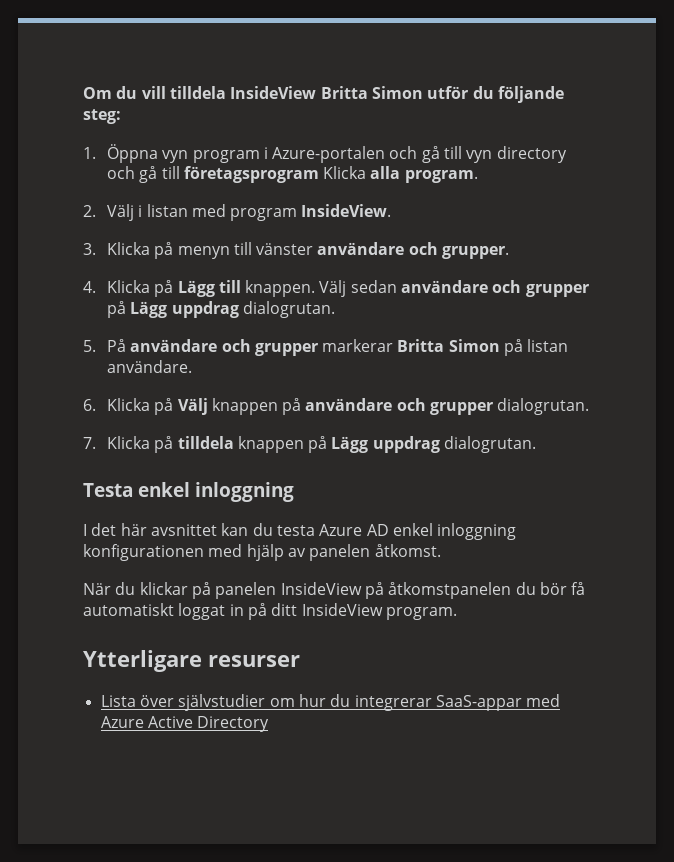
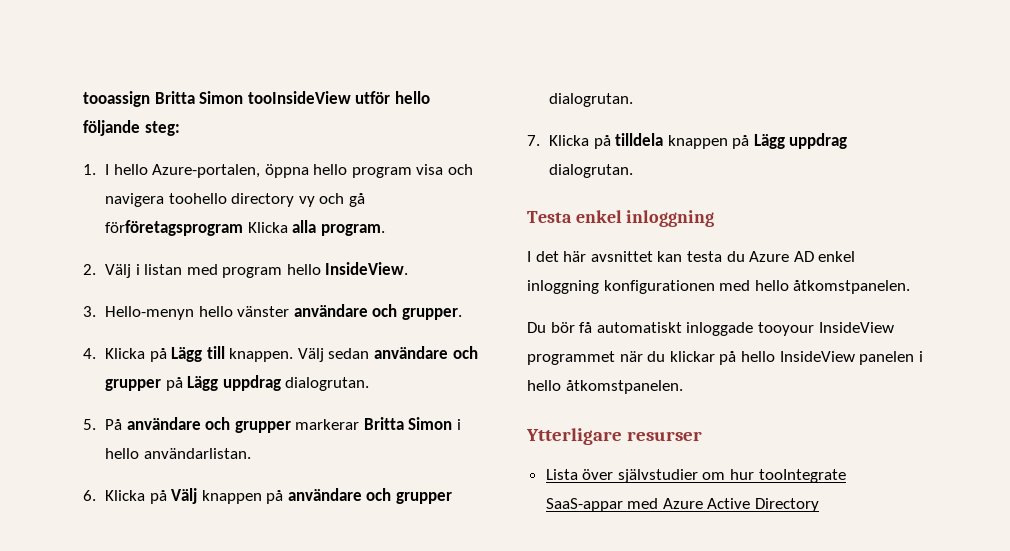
[83,86,564,103] [83,109,121,124] [83,144,567,163] [106,166,319,183] Om du vill tilldela InsideView Britta Simon utför du följande steg: // 1. Öppna vyn program i Azure-portalen och gå till vyn directory och gå till företagsprogram -> [83,91,430,107] [83,120,180,136] [83,164,474,178] [104,193,365,207] [104,220,243,236] tooassign Britta Simon tooInsideView utför hello följande steg: // 1. I hello Azure-portalen, öppna hello program visa och navigera toohello directory vy och gå förföretagsprogram
(298, 214) none -> [286,264,321,275] hello
[106,242,252,259] Klicka på menyn till -> [104,306,233,320] Hello-menyn hello
[504,339,569,356] [106,360,192,373] på listan användare. -> [457,419,462,430] [104,448,251,459] i hello användarlistan.
[252,523,315,536] du testa -> [686,251,745,262] testa du
[246,544,441,561] [83,582,586,599] [83,603,457,620] hjälp av panelen åtkomst. // När du klickar på panelen InsideView på åtkomstpanelen du bör få automatiskt loggat in på ditt InsideView program. -> [754,280,911,294] [527,322,894,336] [527,351,923,365] [527,380,683,394] hello åtkomstpanelen. // Du bör få automatiskt inloggade tooyour InsideView programmet när du klickar på hello InsideView panelen i hello åtkomstpanelen.
[330,694,432,711] du integrerar -> [758,469,846,483] tooIntegrate

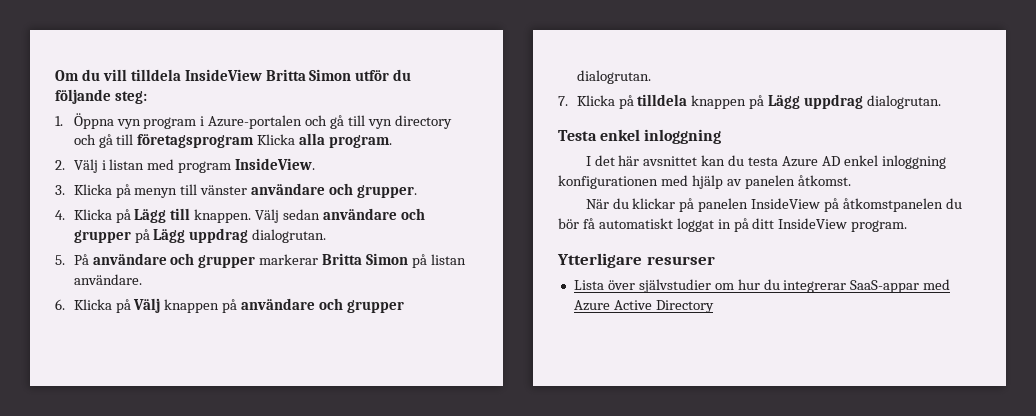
[83,91,430,107] [83,120,180,136] [83,164,474,178] [104,193,365,207] [104,220,243,236] tooassign Britta Simon tooInsideView utför hello följande steg: // 1. I hello Azure-portalen, öppna hello program visa och navigera toohello directory vy och gå förföretagsprogram -> [55,69,412,81] [55,89,147,104] [55,113,452,129] [73,134,255,148] Om du vill tilldela InsideView Britta Simon utför du följande steg: // 1. Öppna vyn program i Azure-portalen och gå till vyn directory och gå till företagsprogram
[286,264,321,275] hello -> (232, 167) none
[104,306,233,320] Hello-menyn hello -> [73,184,198,198] Klicka på menyn till
[457,419,462,430] [104,448,251,459] i hello användarlistan. -> [412,254,466,268] [73,274,142,285] på listan användare.
[686,251,745,262] testa du -> [728,155,779,166] du testa
[754,280,911,294] [527,322,894,336] [527,351,923,365] [527,380,683,394] hello åtkomstpanelen. // Du bör få automatiskt inloggade tooyour InsideView programmet när du klickar på hello InsideView panelen i hello åtkomstpanelen. -> [691,175,851,189] [585,198,962,212] [558,218,908,232] hjälp av panelen åtkomst. // När du klickar på panelen InsideView på åtkomstpanelen du bör få automatiskt loggat in på ditt InsideView program.
[758,469,846,483] tooIntegrate -> [763,279,847,293] du integrerar

